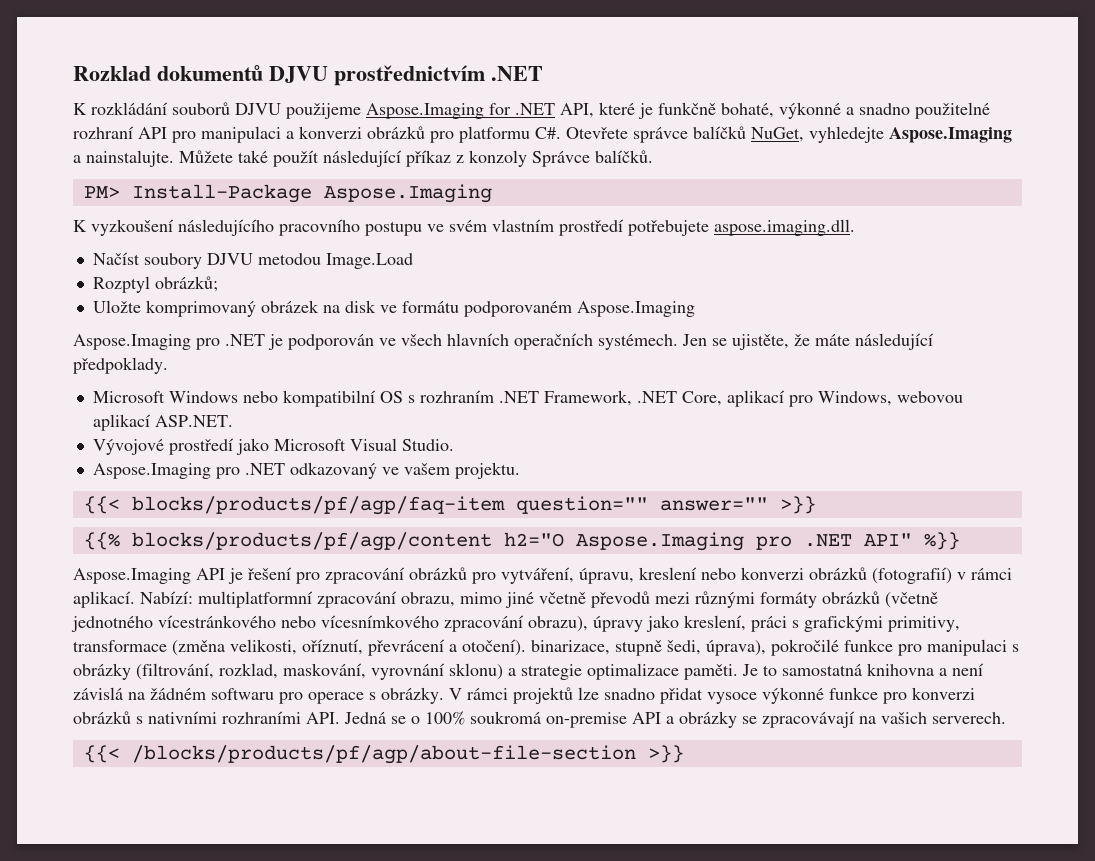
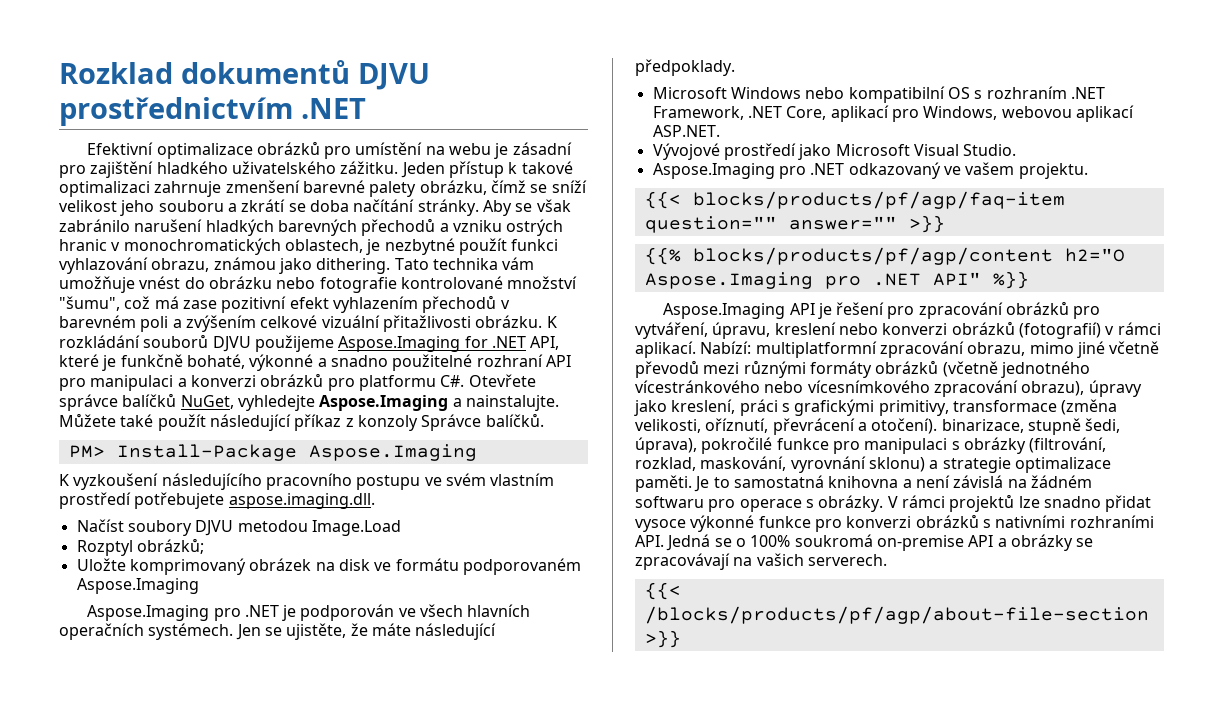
(543, 73) none -> [87,141,572,159] [59,161,573,178] [59,180,587,197] [59,199,571,216] [59,218,564,236] [59,238,559,255] [59,257,535,274] [59,276,578,293] [59,295,510,313] [59,315,543,332] Efektivní optimalizace obrázků pro umístění na webu je zásadní pro zajištění hladkého uživatelského zážitku. Jeden přístup k takové optimalizaci zahrnuje zmenšení barevné palety obrázku, čímž se sníží velikost jeho souboru a zkrátí se doba načítání stránky. Aby se však zabránilo narušení hladkých barevných přechodů a vzniku ostrých hranic v monochromatických oblastech, je nezbytné použít funkci vyhlazování obrazu, známou jako dithering. Tato technika vám umožňuje vnést do obrázku nebo fotografie kontrolované množství "šumu", což má zase pozitivní efekt vyhlazením přechodů v barevném poli a zvýšením celkové vizuální přitažlivosti obrázku.

